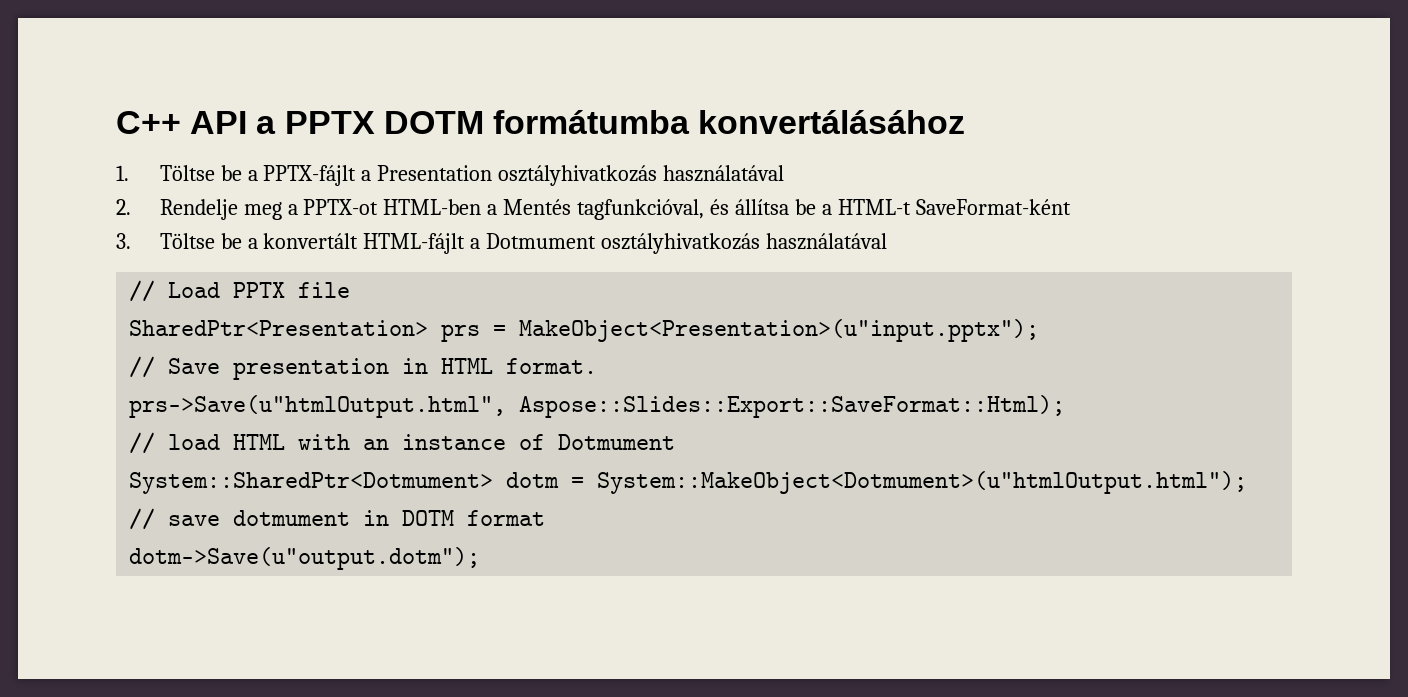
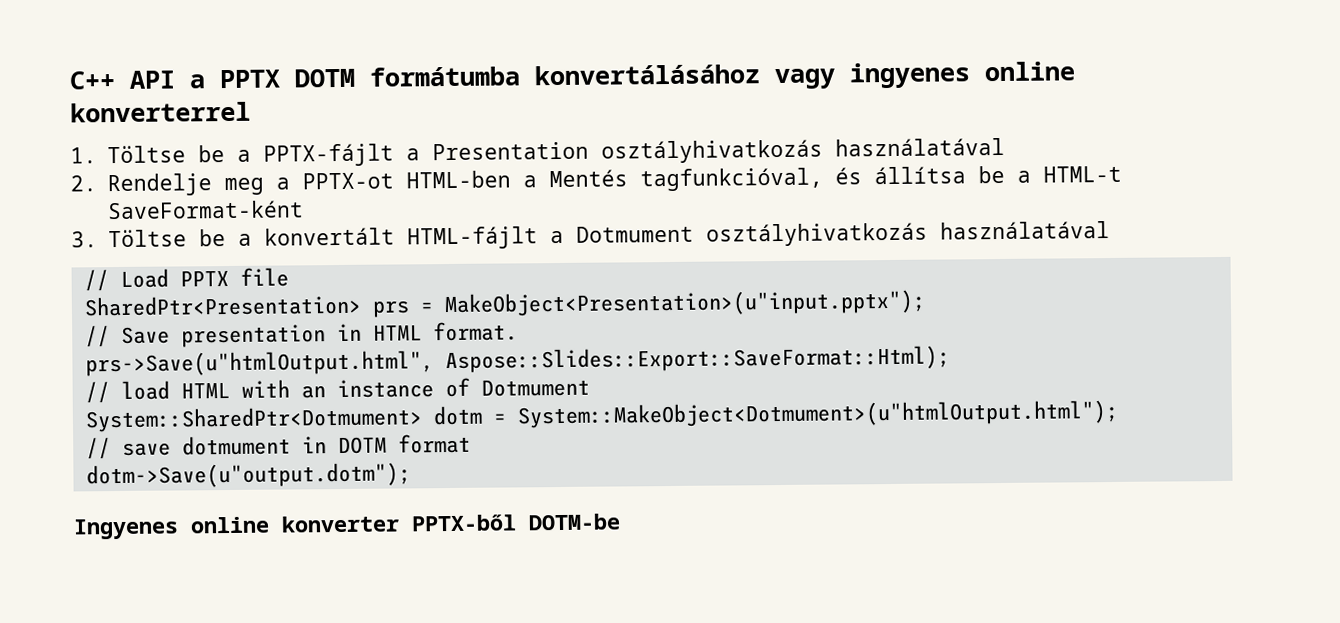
(966, 122) none -> [774,61,1075,90] [70,101,251,123] vagy ingyenes online konverterrel
(481, 558) none -> [73,513,620,540] // Ingyenes online konverter PPTX-ből DOTM-be

